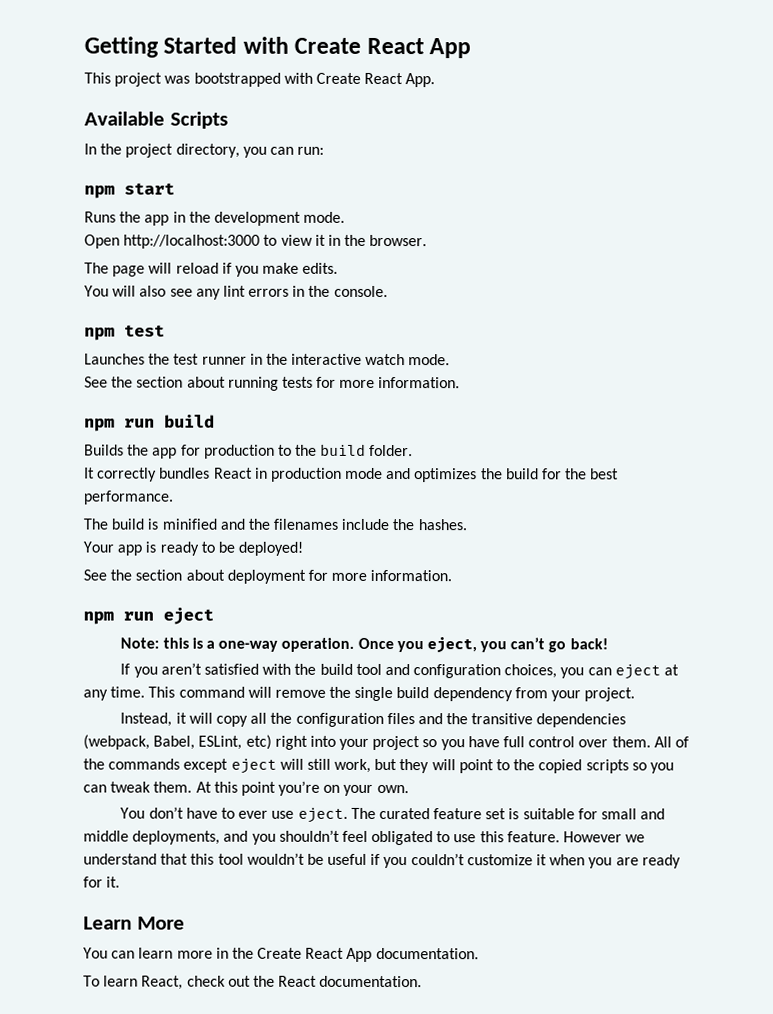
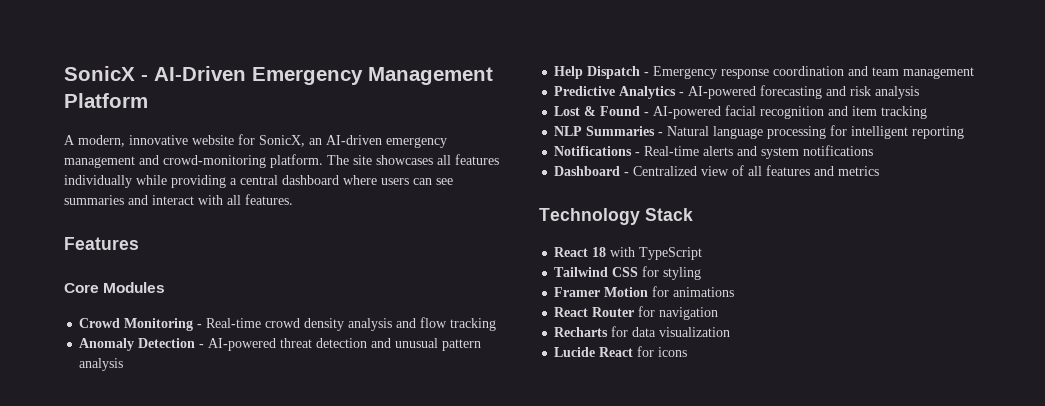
[84,36,472,59] [84,72,436,88] [84,111,228,129] [84,143,325,158] [84,182,175,199] [84,211,346,226] [84,234,428,249] [84,262,339,277] [84,285,388,300] [84,324,165,341] [84,353,451,366] [84,376,461,391] [84,414,215,432] [84,443,414,459] [84,467,620,483] [84,490,174,505] [83,518,467,531] [83,541,304,556] [83,569,453,584] [83,607,214,625] [120,637,608,654] [120,662,679,680] [83,686,636,702] [120,712,627,728] [83,734,689,751] [83,758,674,774] [83,780,409,796] [120,806,666,823] [83,829,646,846] [83,852,681,869] [83,876,121,888] [83,916,185,930] [83,947,479,962] [83,975,423,990] Getting Started with Create React App // This project was bootstrapped with Create React App. // Available Scripts // In the project directory, you can run: // npm start // Runs the app in the development mode. // Open http://localhost:3000 to view it in the browser. // The page will reload if you make edits. // You will also see any lint errors in the console. // npm test // Launches the test runner in the interactive watch mode. // See the section about running tests for more information. // npm run build // Builds the app for production to the build folder. // It correctly bundles React in production mode and optimizes the build for the best performance. // The build is minified and the filenames include the hashes. // Your app is ready to be deployed! // See the section about deployment for more information. // npm run eject // Note: this is a one-way operation. Once you eject, you can’t go back! // If you aren’t satisfied with the build tool and configuration choices, you can eject at any time. This command will remove the single build dependency from your project. // Instead, it will copy all the configuration files and the transitive dependencies (webpack, Babel, ESLint, etc) right into your project so you have full control over them. All of the commands except eject will still work, but they will point to the copied scripts so you can tweak them. At this point you’re on your own. // You don’t have to ever use eject. The curated feature set is suitable for small and middle deployments, and you shouldn’t feel obligated to use this feature. However we understand that this tool wouldn’t be useful if you couldn’t customize it when you are ready for it. // Learn More // You can learn more in the Create React App documentation. // To learn React, check out the React documentation. -> [64,66,493,85] [64,93,148,108] [64,134,447,148] [64,154,499,168] [64,175,453,188] [64,194,293,205] [64,237,139,250] [64,282,166,293] [79,317,497,331] [79,338,482,351] [79,358,124,371] [554,66,975,79] [554,85,920,99] [554,105,928,119] [554,125,965,139] [554,145,874,159] [554,165,880,176] [539,208,693,225] [554,247,703,260] [554,266,702,280] [554,286,735,297] [554,306,719,320] [554,326,731,337] [554,346,688,357] SonicX - AI-Driven Emergency Management Platform // A modern, innovative website for SonicX, an AI-driven emergency management and crowd-monitoring platform. The site showcases all features individually while providing a central dashboard where users can see summaries and interact with all features. // Features // Core Modules // Crowd Monitoring - Real-time crowd density analysis and flow tracking // Anomaly Detection - AI-powered threat detection and unusual pattern analysis // Help Dispatch - Emergency response coordination and team management // Predictive Analytics - AI-powered forecasting and risk analysis // Lost & Found - AI-powered facial recognition and item tracking // NLP Summaries - Natural language processing for intelligent reporting // Notifications - Real-time alerts and system notifications // Dashboard - Centralized view of all features and metrics // Technology Stack // React 18 with TypeScript // Tailwind CSS for styling // Framer Motion for animations // React Router for navigation // Recharts for data visualization // Lucide React for icons

